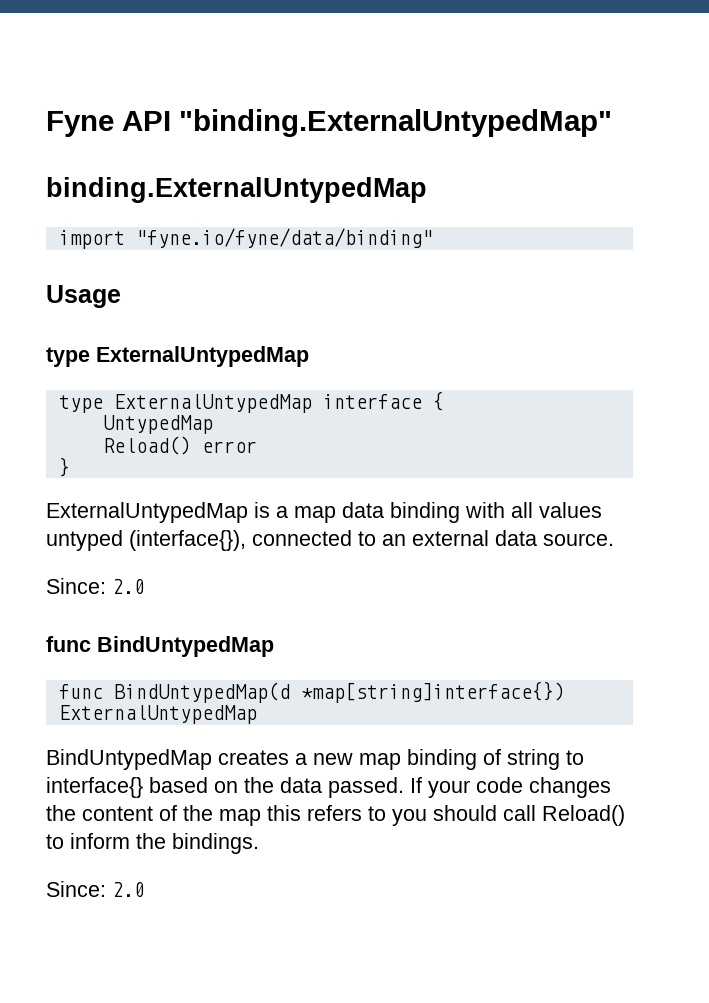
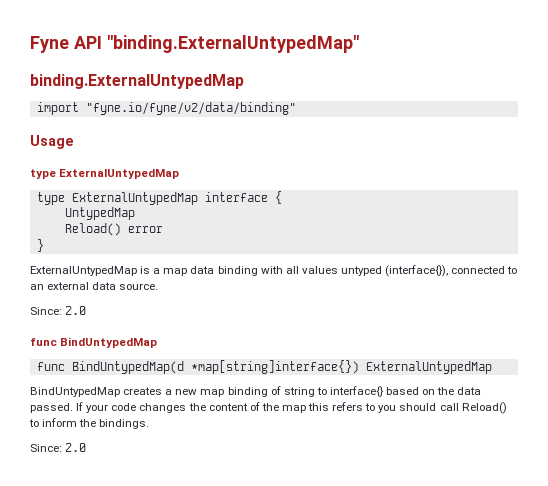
[135,228,433,248] "fyne.io/fyne/data/binding" -> [85,102,296,115] "fyne.io/fyne/v2/data/binding"

